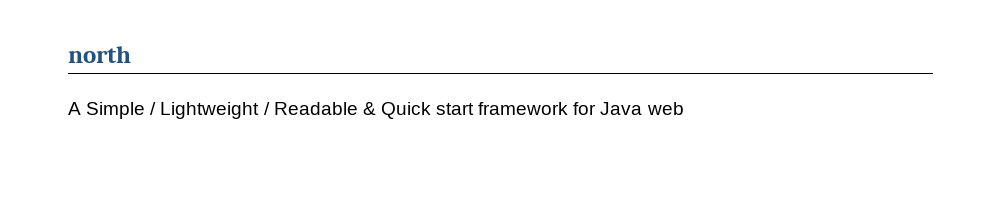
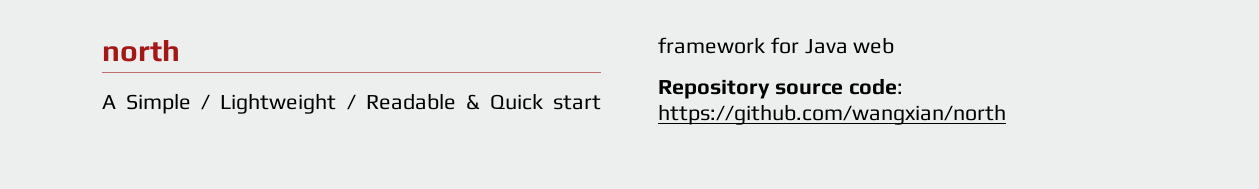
(684, 108) none -> [658,78,903,99] [658,104,1006,125] // Repository source code: https://github.com/wangxian/north

